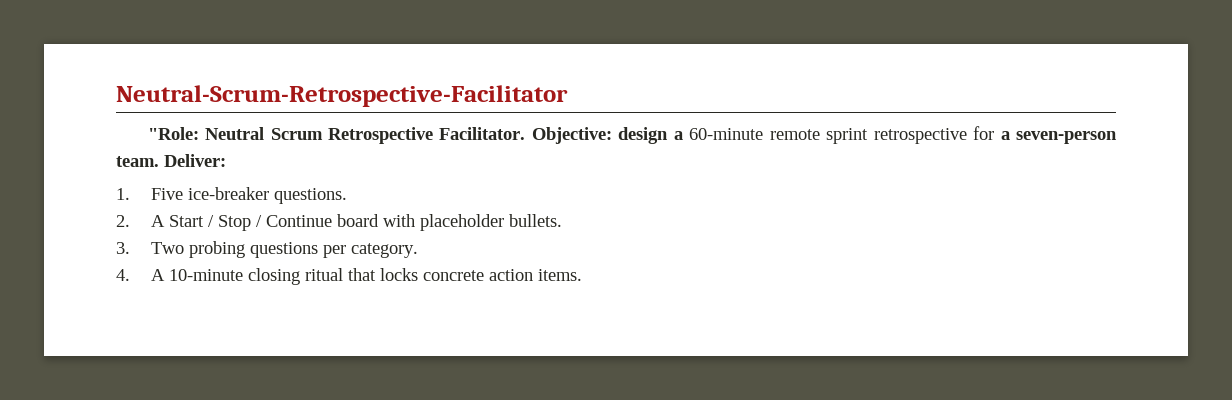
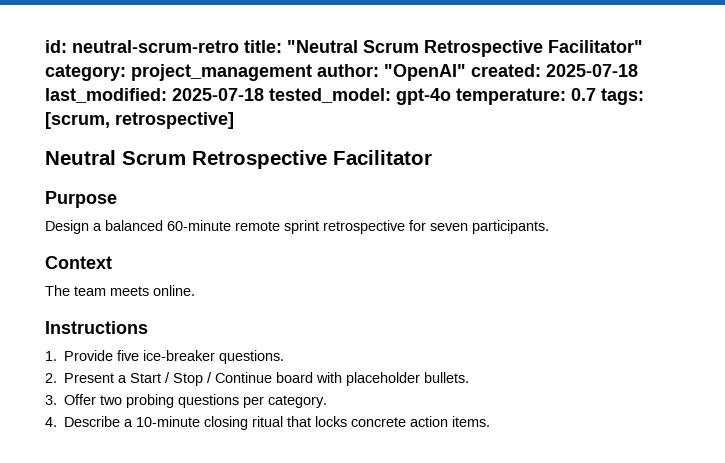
[116,85,568,107] [147,127,683,144] Neutral-Scrum-Retrospective-Facilitator // "Role: Neutral Scrum Retrospective Facilitator. Objective: design a -> [45,40,643,57] [45,64,638,81] [45,88,644,105] [45,112,234,129] [45,150,432,169] [45,191,117,208] [45,220,163,234] id: neutral-scrum-retro title: "Neutral Scrum Retrospective Facilitator" category: project_management author: "OpenAI" created: 2025-07-18 last_modified: 2025-07-18 tested_model: gpt-4o temperature: 0.7 tags: [scrum, retrospective] // Neutral Scrum Retrospective Facilitator // Purpose // Design a balanced
[1000,131,1117,144] [116,154,226,167] a seven-person team. Deliver: -> [430,220,549,234] [45,256,112,269] [45,285,195,296] [45,321,148,334] seven participants. // Context // The team meets online. // Instructions
[150,188,183,200] Five -> [64,350,140,361] Provide five
[150,215,165,227] A -> [64,373,128,383] Present a
[150,242,184,254] Two -> [64,394,123,405] Offer two
[150,269,165,281] A -> [64,416,134,427] Describe a

